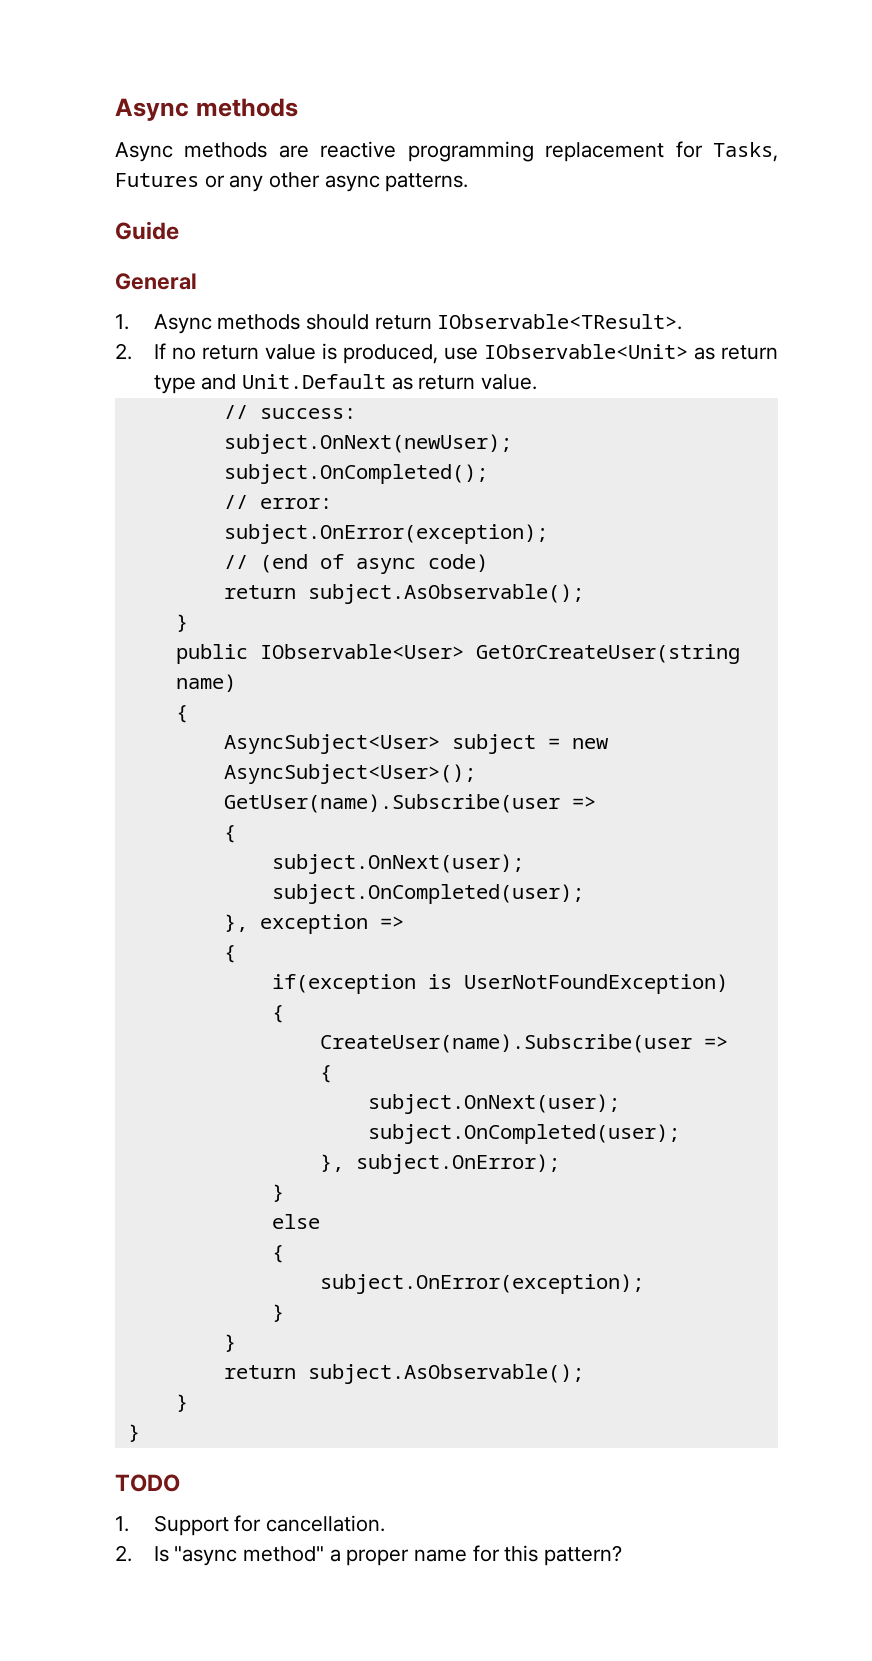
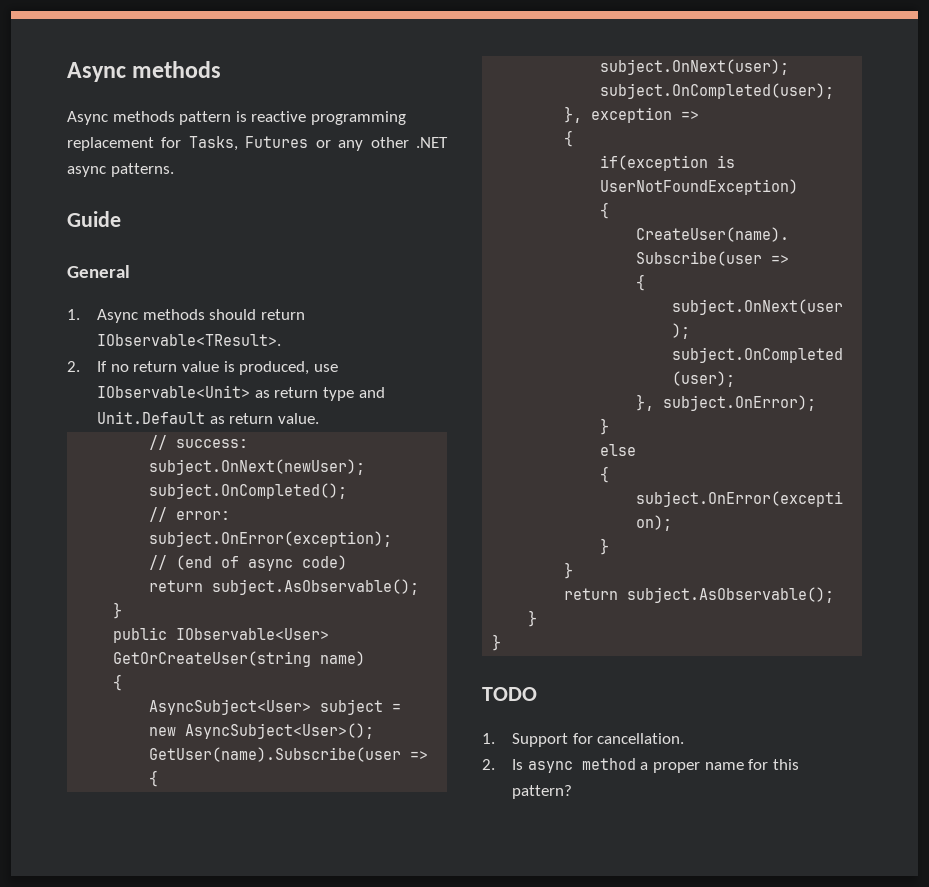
[278,145,309,158] are -> [179,111,247,125] pattern is
(321, 180) none -> [416,137,448,148] .NET
[174,1546,324,1566] "async method" -> [527,758,636,773] async method

